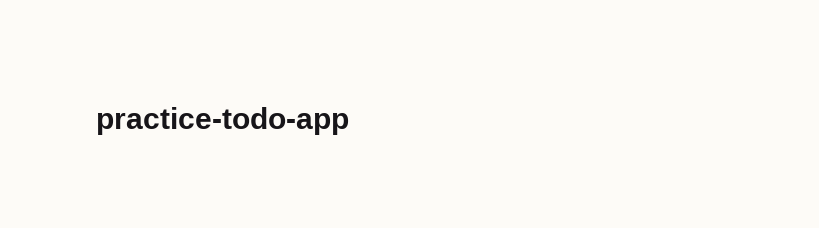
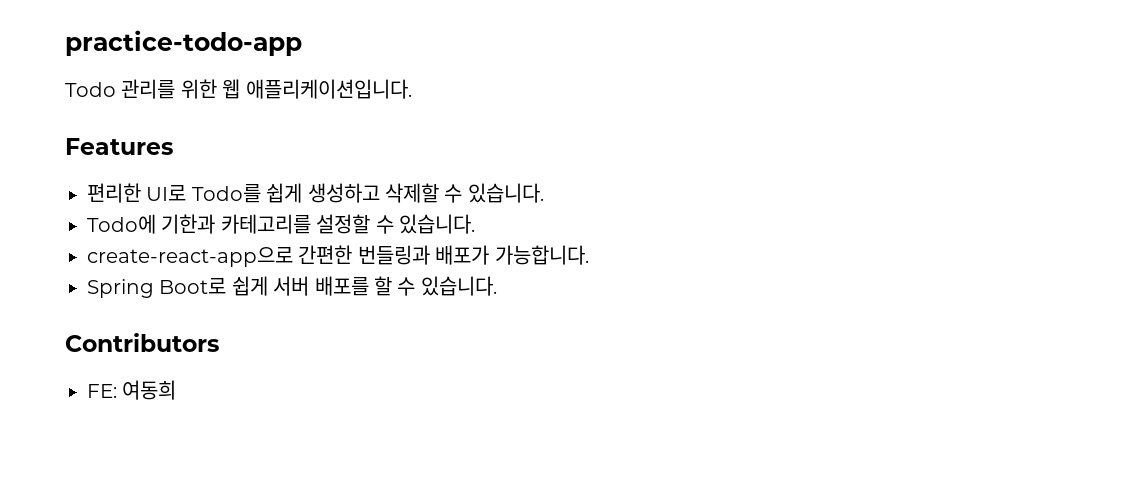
(349, 121) none -> [65,79,412,99] [65,138,173,155] [87,183,544,203] [87,214,475,234] [87,245,589,267] [87,276,497,298] [65,333,219,352] [87,380,177,400] // Todo 관리를 위한 웹 애플리케이션입니다. // Features // 편리한 UI로 Todo를 쉽게 생성하고 삭제할 수 있습니다. // Todo에 기한과 카테고리를 설정할 수 있습니다. // create-react-app으로 간편한 번들링과 배포가 가능합니다. // Spring Boot로 쉽게 서버 배포를 할 수 있습니다. // Contributors // FE: 여동희

